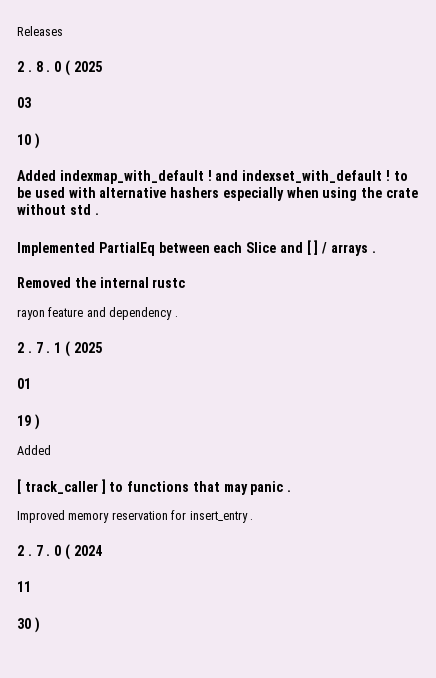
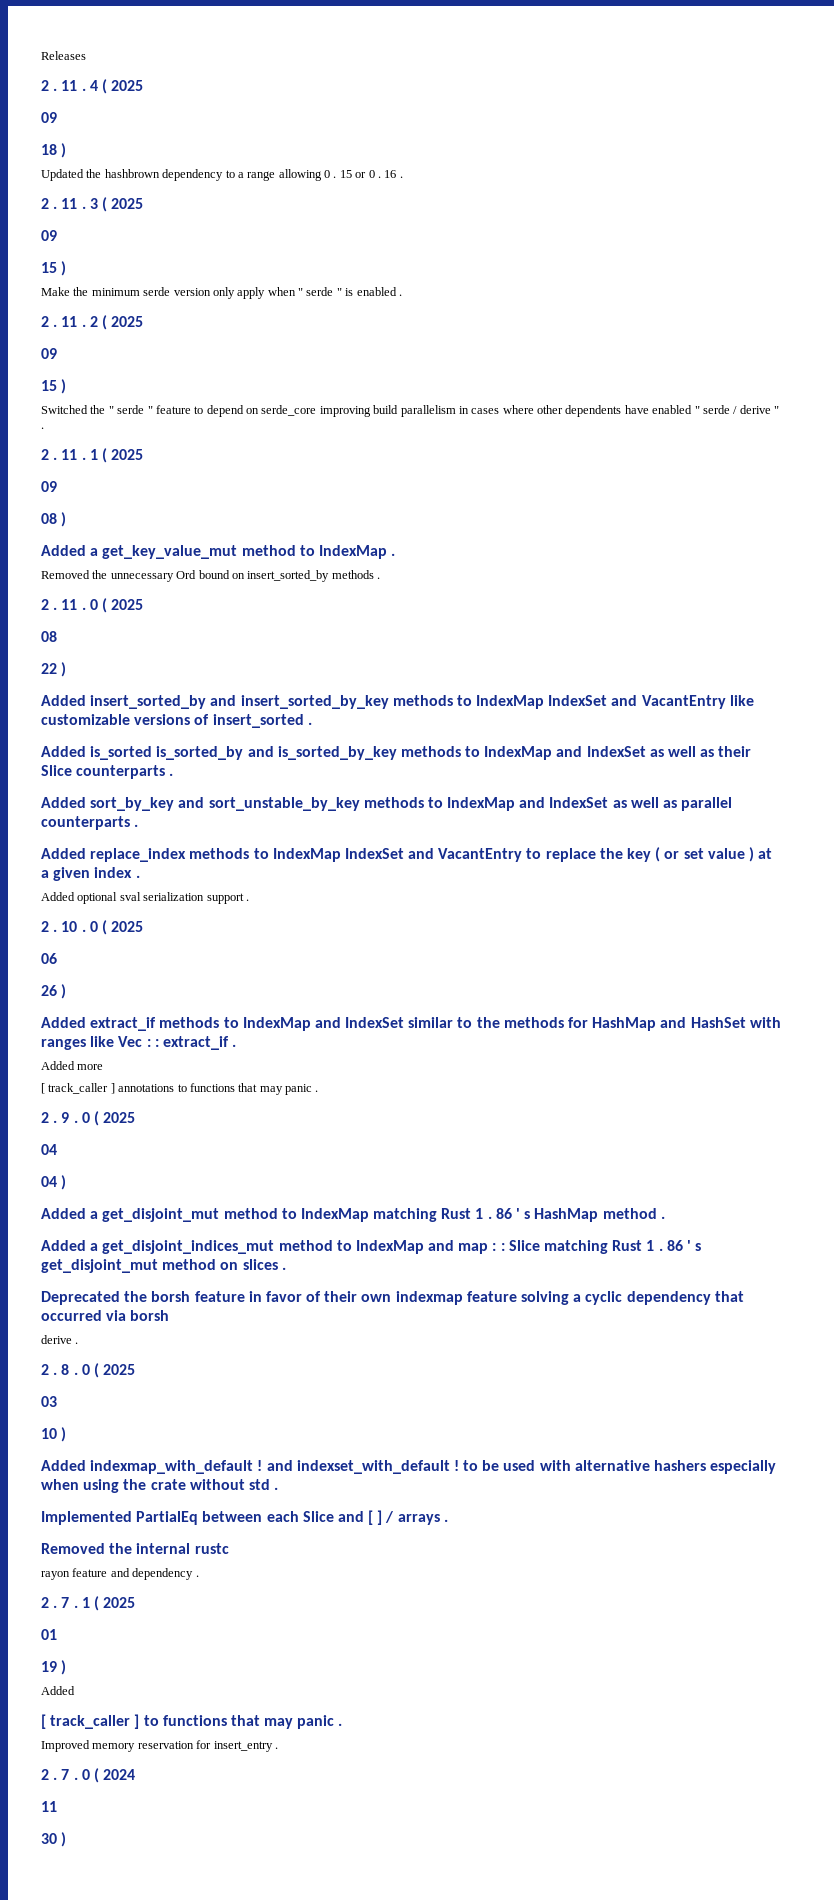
(63, 31) none -> [41,79,144,94] [41,112,57,123] [41,143,67,158] [41,169,403,181] [41,197,144,212] [41,230,57,241] [41,261,67,276] [41,287,402,299] [41,315,144,330] [41,348,57,359] [41,379,67,394] [41,405,779,417] [41,427,44,429] [41,448,144,463] [41,481,57,492] [41,512,67,527] [41,545,396,559] [41,570,380,582] [41,598,144,613] [41,631,57,642] [41,662,67,677] [41,695,754,709] [41,714,312,728] [41,746,752,760] [41,765,174,779] [41,797,733,811] [41,816,139,830] [41,847,773,862] [41,867,140,881] [41,892,249,904] [41,920,144,935] [41,953,57,964] [41,984,67,999] [41,1017,781,1031] [41,1036,237,1050] [41,1061,104,1070] [41,1083,319,1095] [41,1111,136,1126] [41,1144,57,1155] [41,1175,67,1190] [41,1208,665,1222] [41,1240,702,1254] [41,1259,286,1273] [41,1291,744,1305] [41,1310,170,1321] [41,1335,79,1344] // 2 . 11 . 4 ( 2025 // 09 // 18 ) // Updated the hashbrown dependency to a range allowing 0 . 15 or 0 . 16 . // 2 . 11 . 3 ( 2025 // 09 // 15 ) // Make the minimum serde version only apply when " serde " is enabled . // 2 . 11 . 2 ( 2025 // 09 // 15 ) // Switched the " serde " feature to depend on serde_core improving build parallelism in cases where other dependents have enabled " serde / derive " . // 2 . 11 . 1 ( 2025 // 09 // 08 ) // Added a get_key_value_mut method to IndexMap . // Removed the unnecessary Ord bound on insert_sorted_by methods . // 2 . 11 . 0 ( 2025 // 08 // 22 ) // Added insert_sorted_by and insert_sorted_by_key methods to IndexMap IndexSet and VacantEntry like customizable versions of insert_sorted . // Added is_sorted is_sorted_by and is_sorted_by_key methods to IndexMap and IndexSet as well as their Slice counterparts . // Added sort_by_key and sort_unstable_by_key methods to IndexMap and IndexSet as well as parallel counterparts . // Added replace_index methods to IndexMap IndexSet and VacantEntry to replace the key ( or set value ) at a given index . // Added optional sval serialization support . // 2 . 10 . 0 ( 2025 // 06 // 26 ) // Added extract_if methods to IndexMap and IndexSet similar to the methods for HashMap and HashSet with ranges like Vec : : extract_if . // Added more // [ track_caller ] annotations to functions that may panic . // 2 . 9 . 0 ( 2025 // 04 // 04 ) // Added a get_disjoint_mut method to IndexMap matching Rust 1 . 86 ' s HashMap method . // Added a get_disjoint_indices_mut method to IndexMap and map : : Slice matching Rust 1 . 86 ' s get_disjoint_mut method on slices . // Deprecated the borsh feature in favor of their own indexmap feature solving a cyclic dependency that occurred via borsh // derive .

